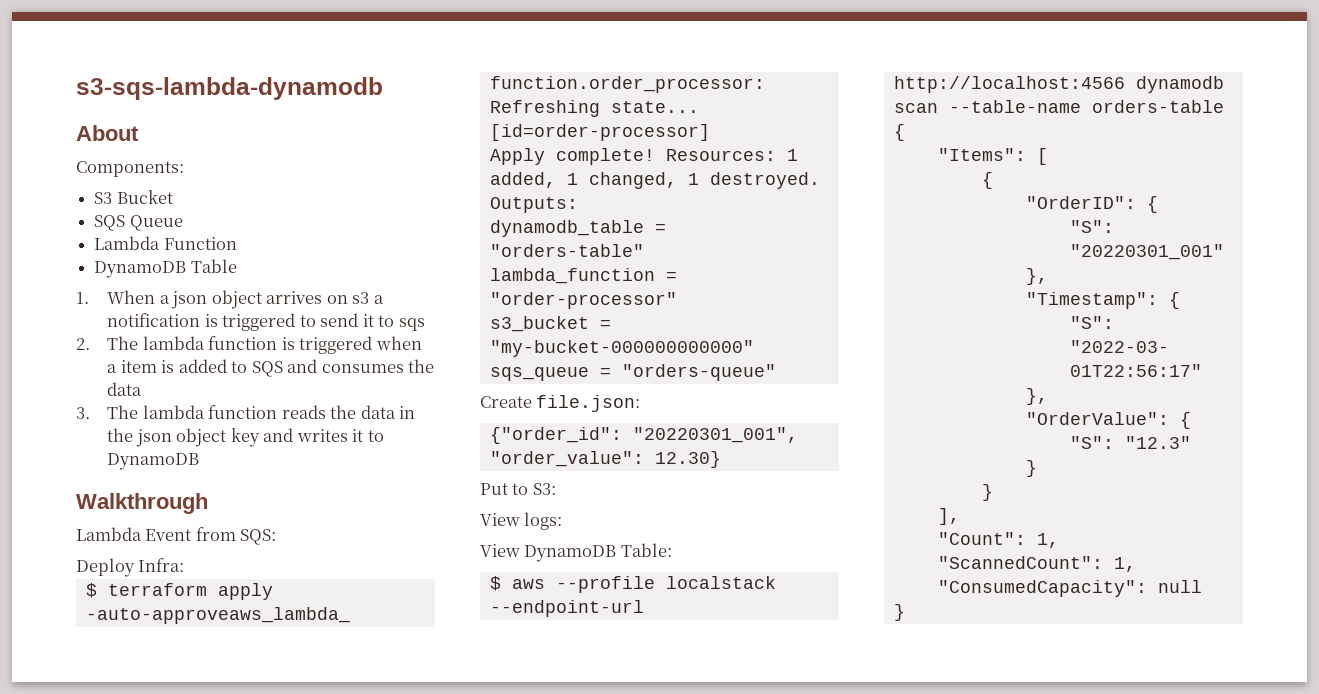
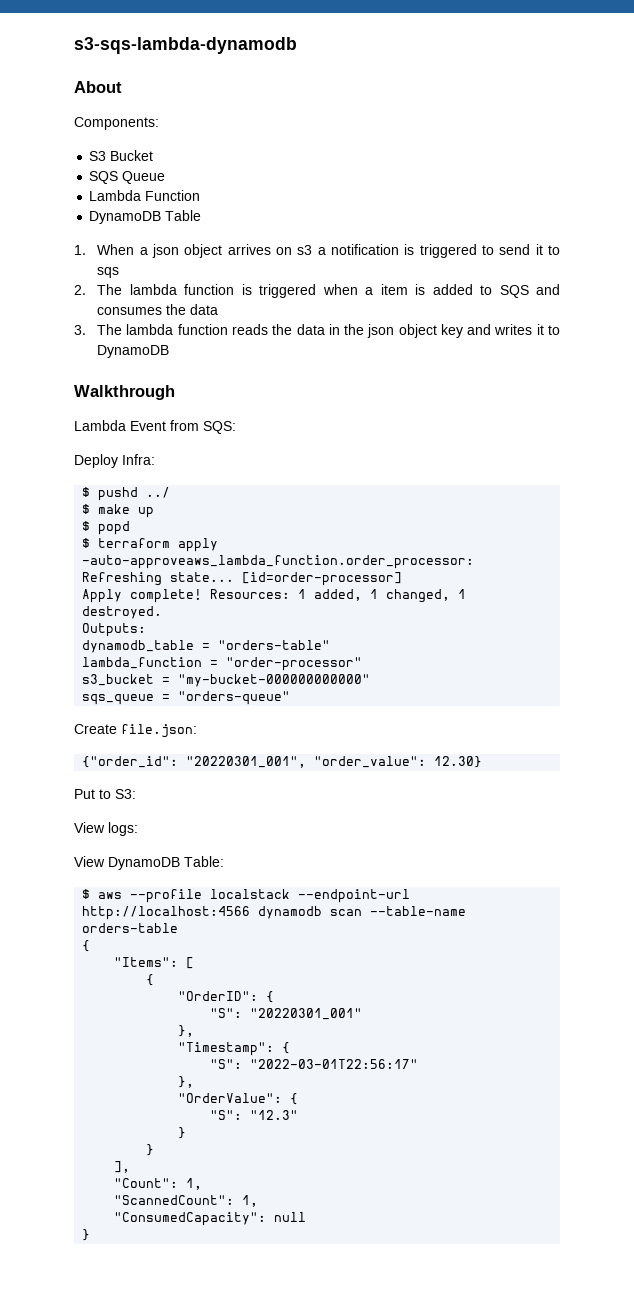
(185, 565) none -> [82,487,171,501] [82,504,155,518] [82,521,131,535] // $ pushd ../ // $ make up // $ popd

